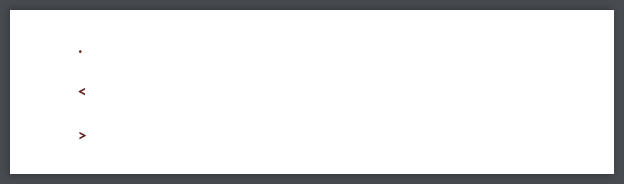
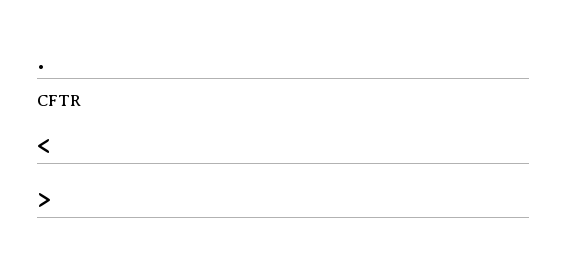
(83, 51) none -> [37,95,81,106] // CFTR

